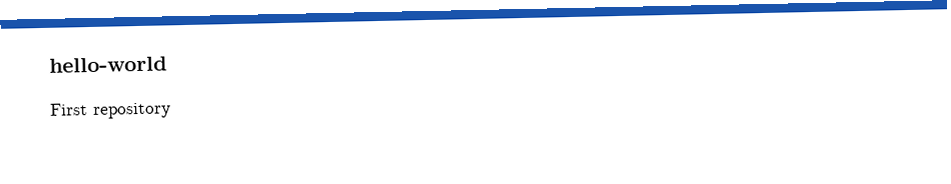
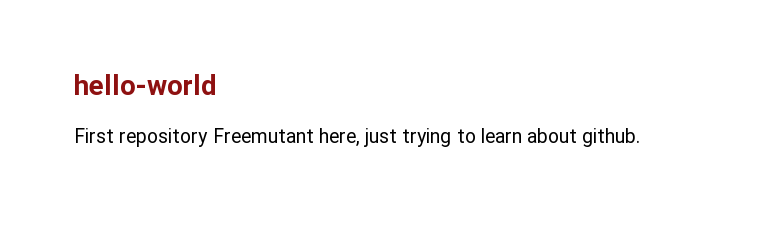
(171, 110) none -> [212,128,641,147] Freemutant here, just trying to learn about github.

